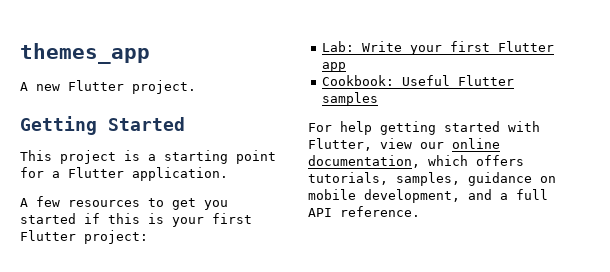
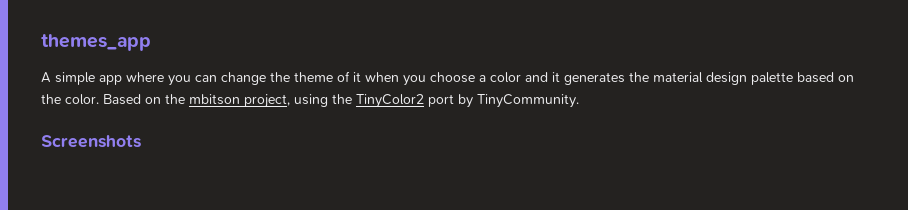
[36,80,196,94] [20,116,185,135] [20,150,276,164] [20,167,228,181] [20,196,228,210] [20,213,252,227] [20,230,148,244] [322,41,555,55] [322,62,347,72] [322,75,515,86] [322,92,379,106] [308,121,540,135] [308,138,500,151] [308,155,524,168] [308,172,556,186] [308,189,548,203] [308,206,420,217] new Flutter project. // Getting Started // This project is a starting point for a Flutter application. // A few resources to get you started if this is your first Flutter project: // Lab: Write your first Flutter app // Cookbook: Useful Flutter samples // For help getting started with Flutter, view our online documentation, which offers tutorials, samples, guidance on mobile development, and a full API reference. -> [55,71,854,86] [41,94,579,108] [41,135,141,148] simple app where you can change the theme of it when you choose a color and it generates the material design palette based on the color. Based on the mbitson project, using the TinyColor2 port by TinyCommunity. // Screenshots

